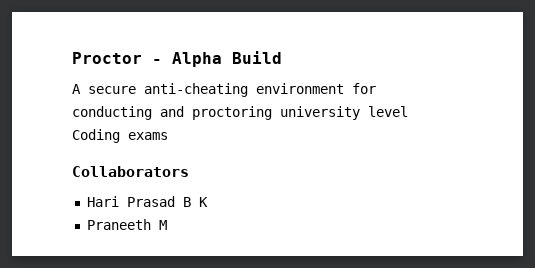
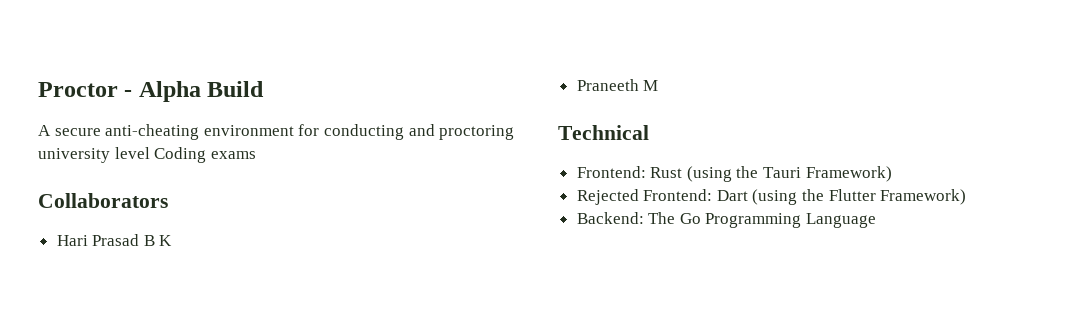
(167, 225) none -> [558,125,649,140] [576,166,892,182] [576,189,967,205] [576,212,877,228] // Technical // Frontend: Rust (using the Tauri Framework) // Rejected Frontend: Dart (using the Flutter Framework) // Backend: The Go Programming Language

